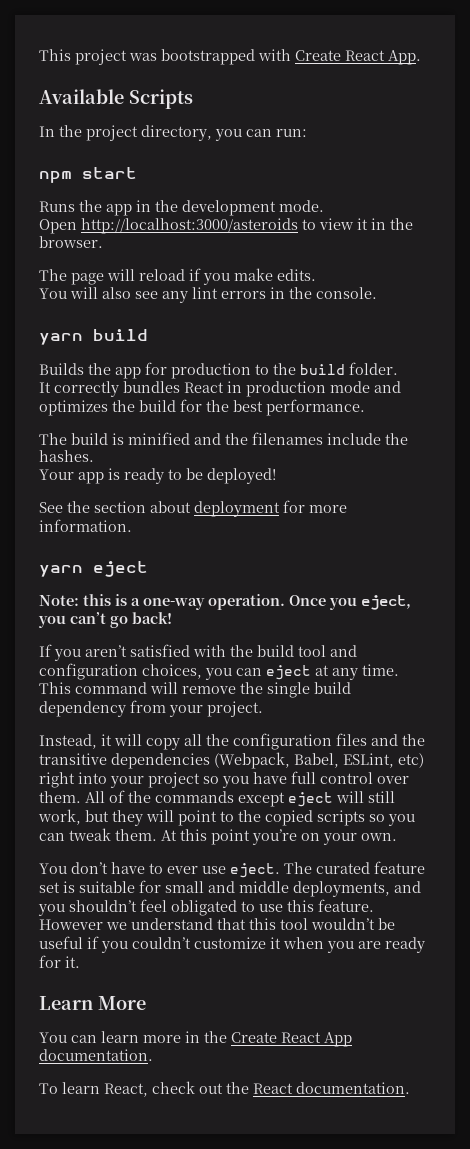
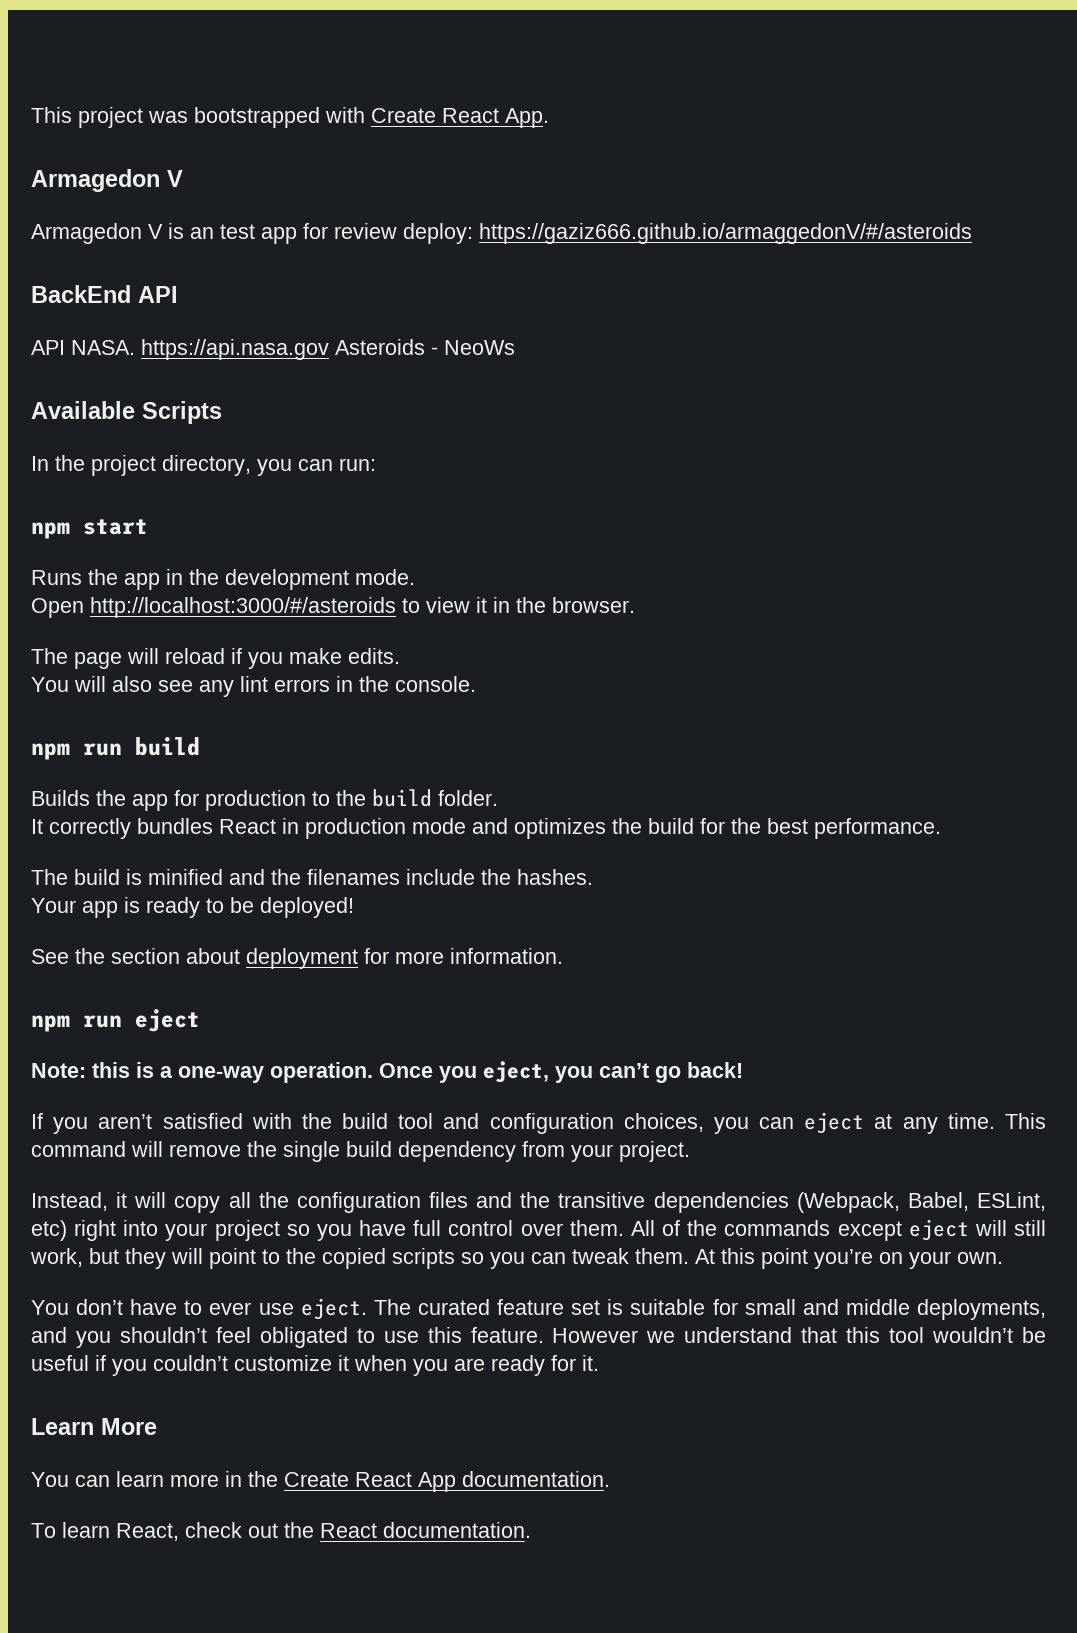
(421, 57) none -> [31,169,183,192] [31,223,972,244] [31,285,178,303] [31,339,515,360] // Armagedon V // Armagedon V is an test app for review deploy: https://gaziz666.github.io/armaggedonV/#/asteroids // BackEnd API // API NASA. https://api.nasa.gov Asteroids - NeoWs
[81,218,298,234] http://localhost:3000/asteroids -> [90,597,396,618] http://localhost:3000/#/asteroids
[39,333,83,345] yarn -> [31,743,122,760] npm run
[39,565,83,577] yarn -> [31,1015,122,1032] npm run

